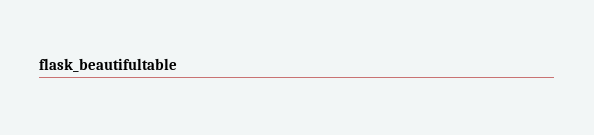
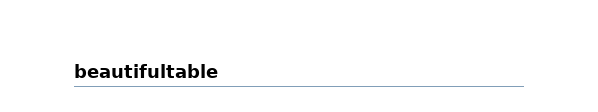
[39,58,177,72] flask_beautifultable -> [74,64,218,78] beautifultable

